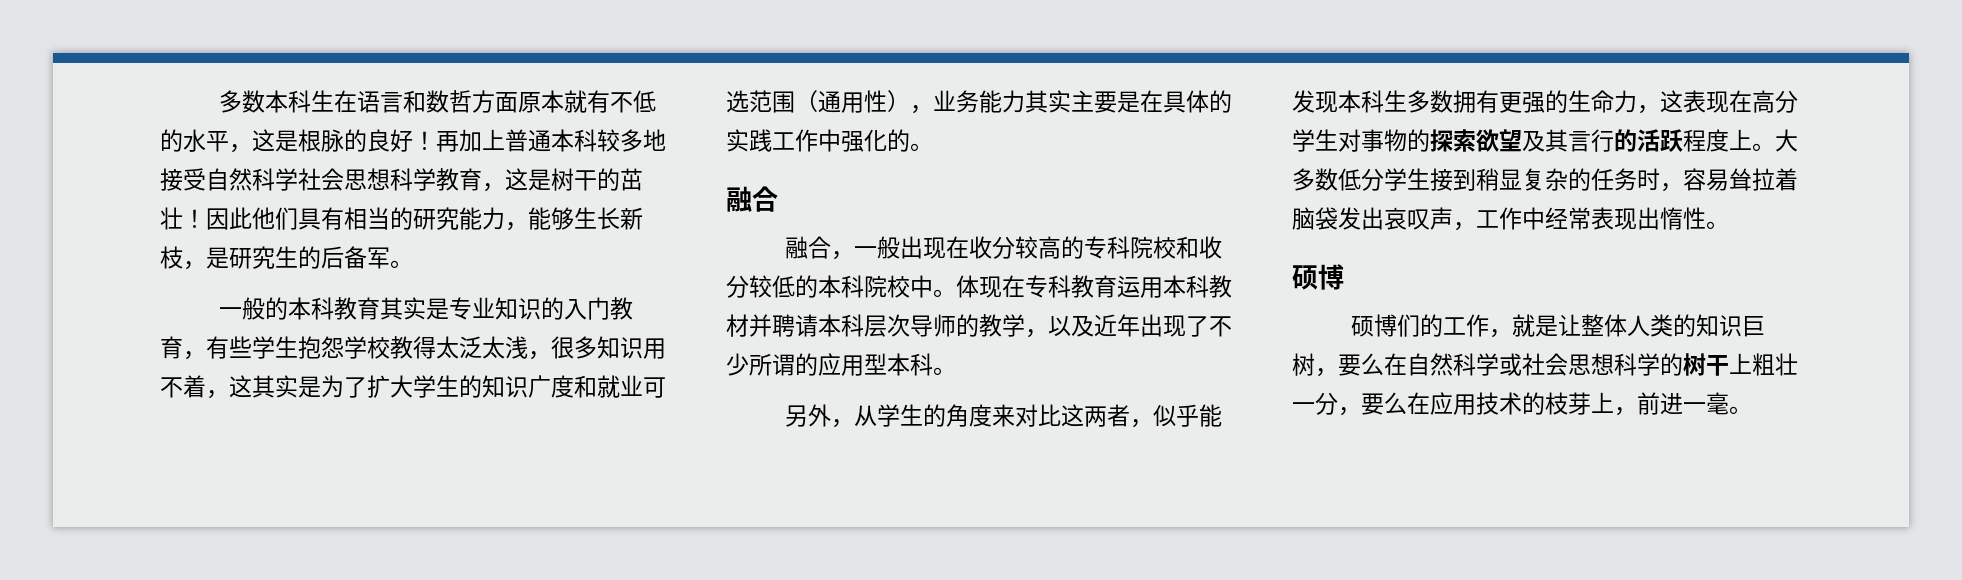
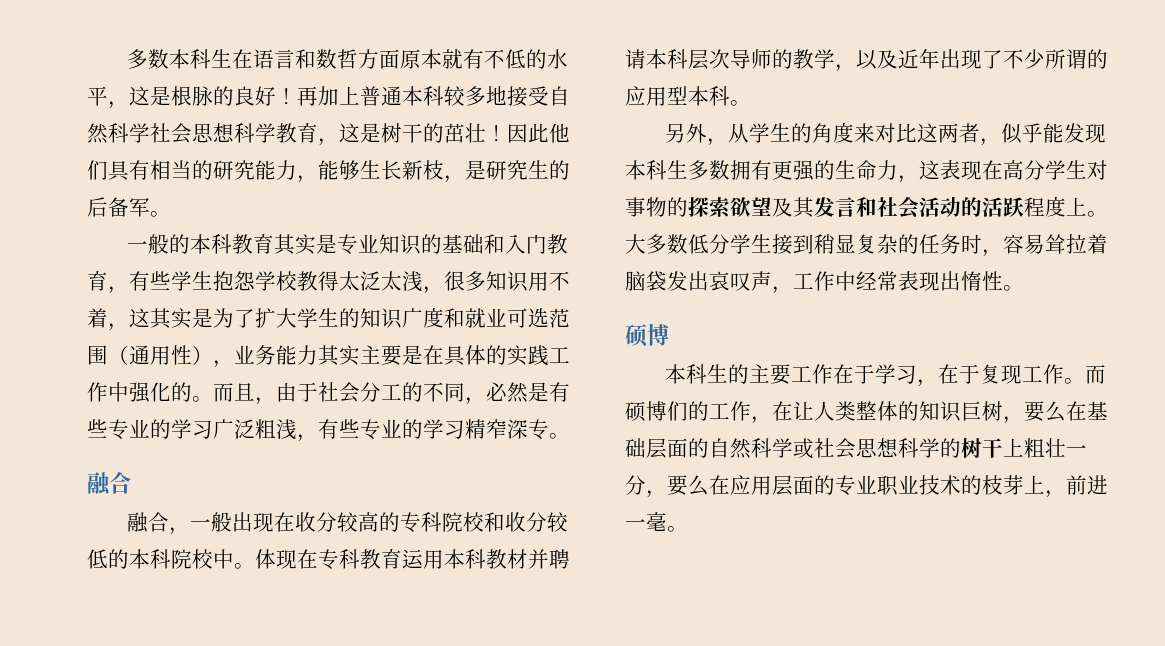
(565, 308) none -> [441,234,505,254] 基础和
(933, 147) none -> [213,382,570,405] [87,419,570,442] 而且，由于社会分工的不同，必然是有些专业的学习广泛粗浅，有些专业的学习精窄深专。
[1568,129,1614,152] 言行 -> [814,196,961,219] 发言和社会活动
[1351,314,1674,338] 硕博们的工作，就是让整体人类 -> [664,364,1106,387] [625,401,898,424] 本科生的主要工作在于学习，在于复现工作。而硕博们的工作，在让人类整体
(1407, 364) none -> [1087,401,1108,420] [625,438,709,459] 基础层面的
(1476, 404) none -> [772,475,919,496] 层面的专业职业

